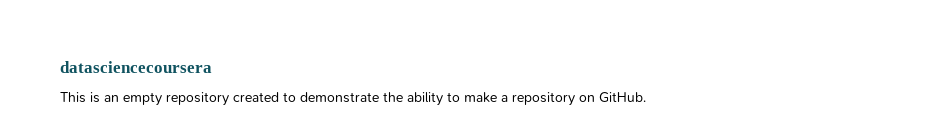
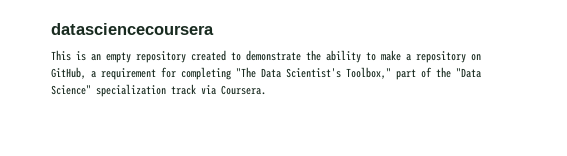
[599,92,646,103] GitHub. -> [51,67,481,80] [51,84,266,97] GitHub, a requirement for completing "The Data Scientist's Toolbox," part of the "Data Science" specialization track via Coursera.

